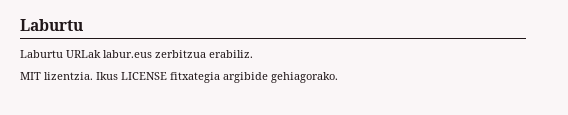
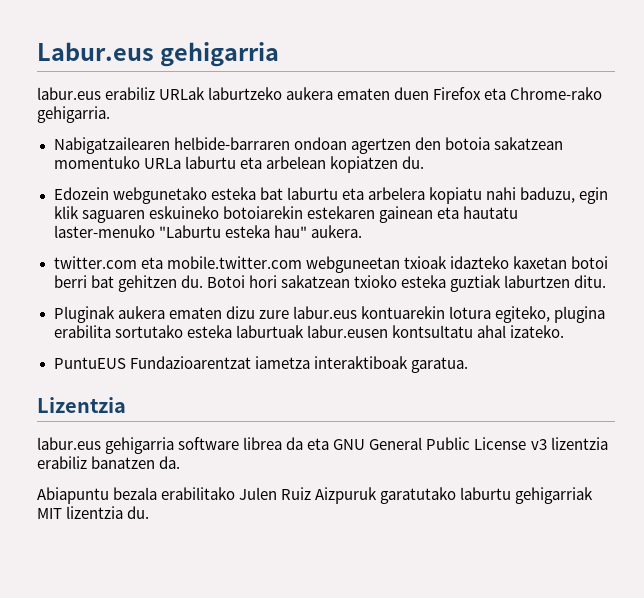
[20,19,83,31] [20,50,253,58] [20,72,338,83] Laburtu // Laburtu URLak labur.eus zerbitzua erabiliz. // MIT lizentzia. Ikus LICENSE fitxategia argibide gehiagorako. -> [37,42,280,67] [37,87,603,100] [37,106,110,123] [53,137,563,154] [53,156,424,173] [53,187,608,204] [53,206,518,223] [53,225,362,238] [53,256,608,273] [53,275,607,292] [53,306,605,323] [53,325,564,338] [53,356,468,373] [37,397,126,413] [37,437,608,454] [37,456,181,469] [37,487,594,504] [37,506,150,519] Labur.eus gehigarria // labur.eus erabiliz URLak laburtzeko aukera ematen duen Firefox eta Chrome-rako gehigarria. // Nabigatzailearen helbide-barraren ondoan agertzen den botoia sakatzean momentuko URLa laburtu eta arbelean kopiatzen du. // Edozein webgunetako esteka bat laburtu eta arbelera kopiatu nahi baduzu, egin klik saguaren eskuineko botoiarekin estekaren gainean eta hautatu laster-menuko "Laburtu esteka hau" aukera. // twitter.com eta mobile.twitter.com webguneetan txioak idazteko kaxetan botoi berri bat gehitzen du. Botoi hori sakatzean txioko esteka guztiak laburtzen ditu. // Pluginak aukera ematen dizu zure labur.eus kontuarekin lotura egiteko, plugina erabilita sortutako esteka laburtuak labur.eusen kontsultatu ahal izateko. // PuntuEUS Fundazioarentzat iametza interaktiboak garatua. // Lizentzia // labur.eus gehigarria software librea da eta GNU General Public License v3 lizentzia erabiliz banatzen da. // Abiapuntu bezala erabilitako Julen Ruiz Aizpuruk garatutako laburtu gehigarriak MIT lizentzia du.

